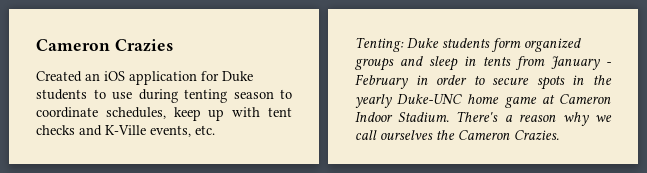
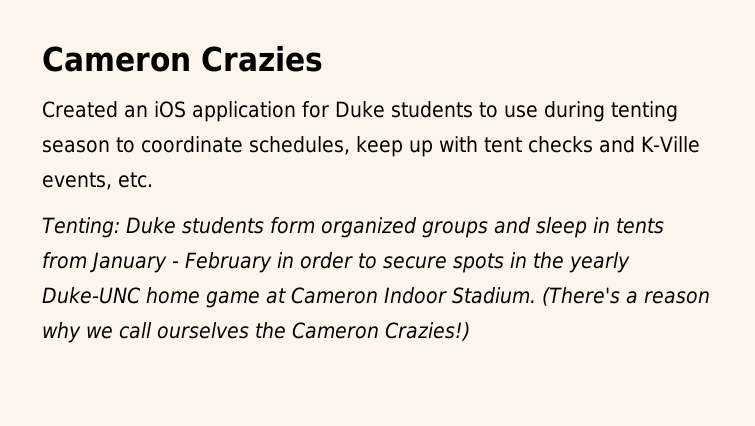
[456,111,499,122] There's -> [542,287,620,306] (There's
[514,130,559,140] Crazies. -> [385,322,470,341] Crazies!)

